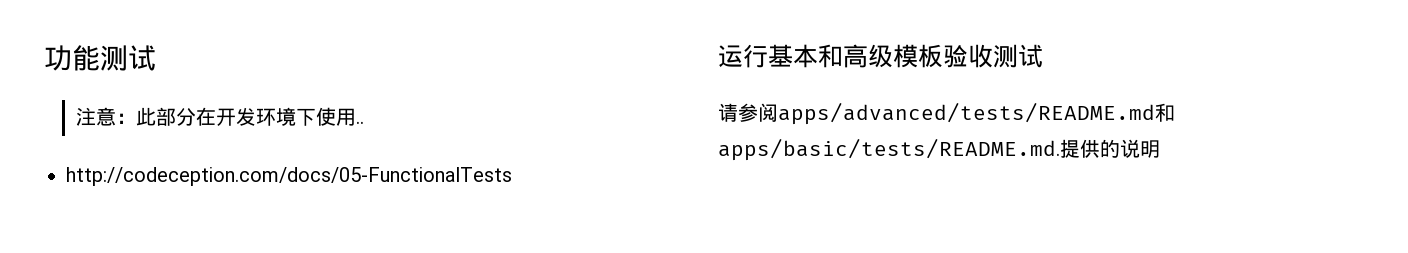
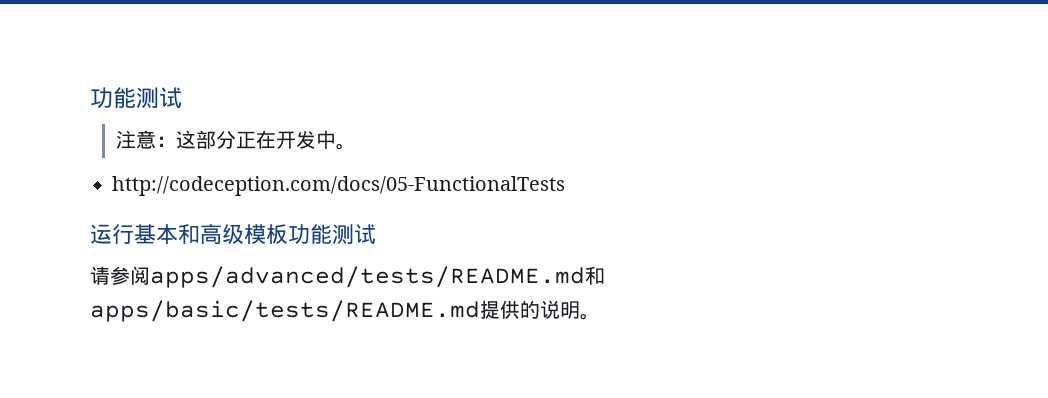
[136,107,365,126] 此部分在开发环境下使用.. -> [175,130,356,150] 这部分正在开发中。
[943,44,993,68] 验收 -> [288,224,332,244] 功能
[718,138,1060,161] apps/basic/tests/README.md. -> [90,300,480,322] apps/basic/tests/README.md
(1160, 149) none -> [580,313,600,320] 。

